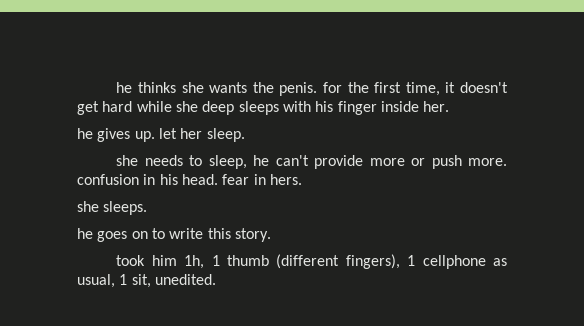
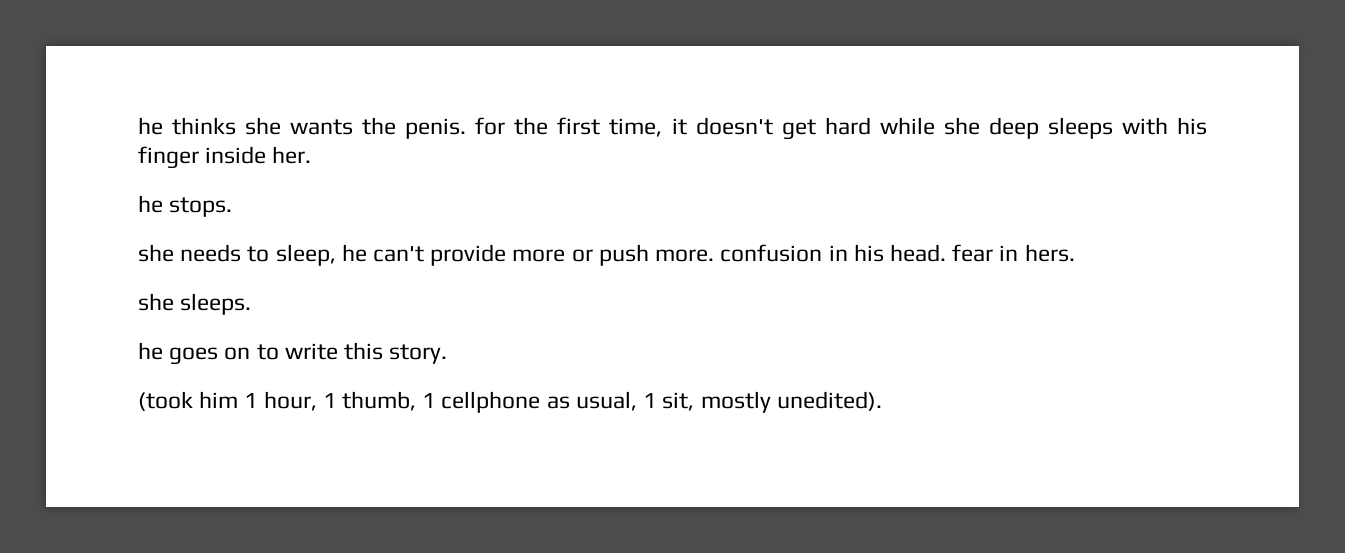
[97,128,245,142] gives up. let her sleep. -> [169,197,233,217] stops.
[116,254,400,269] took him 1h, 1 thumb (different fingers), -> [138,391,417,411] (took him 1 hour, 1 thumb,
[154,274,216,285] unedited. -> [700,391,882,413] mostly unedited).

